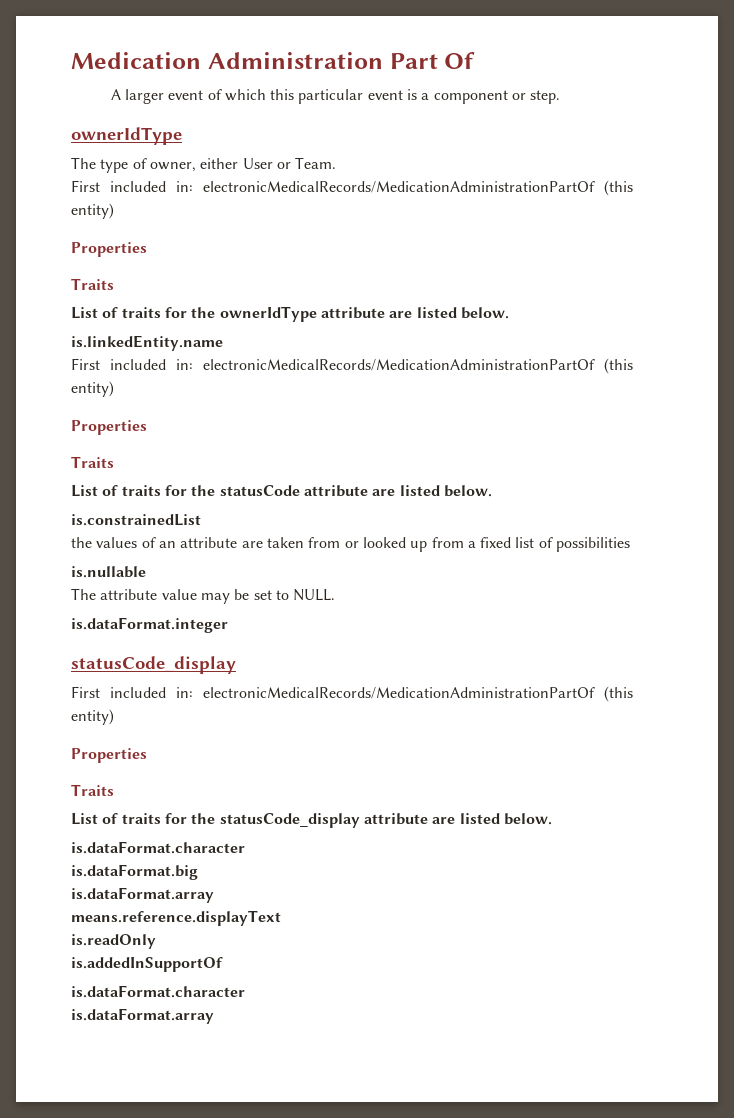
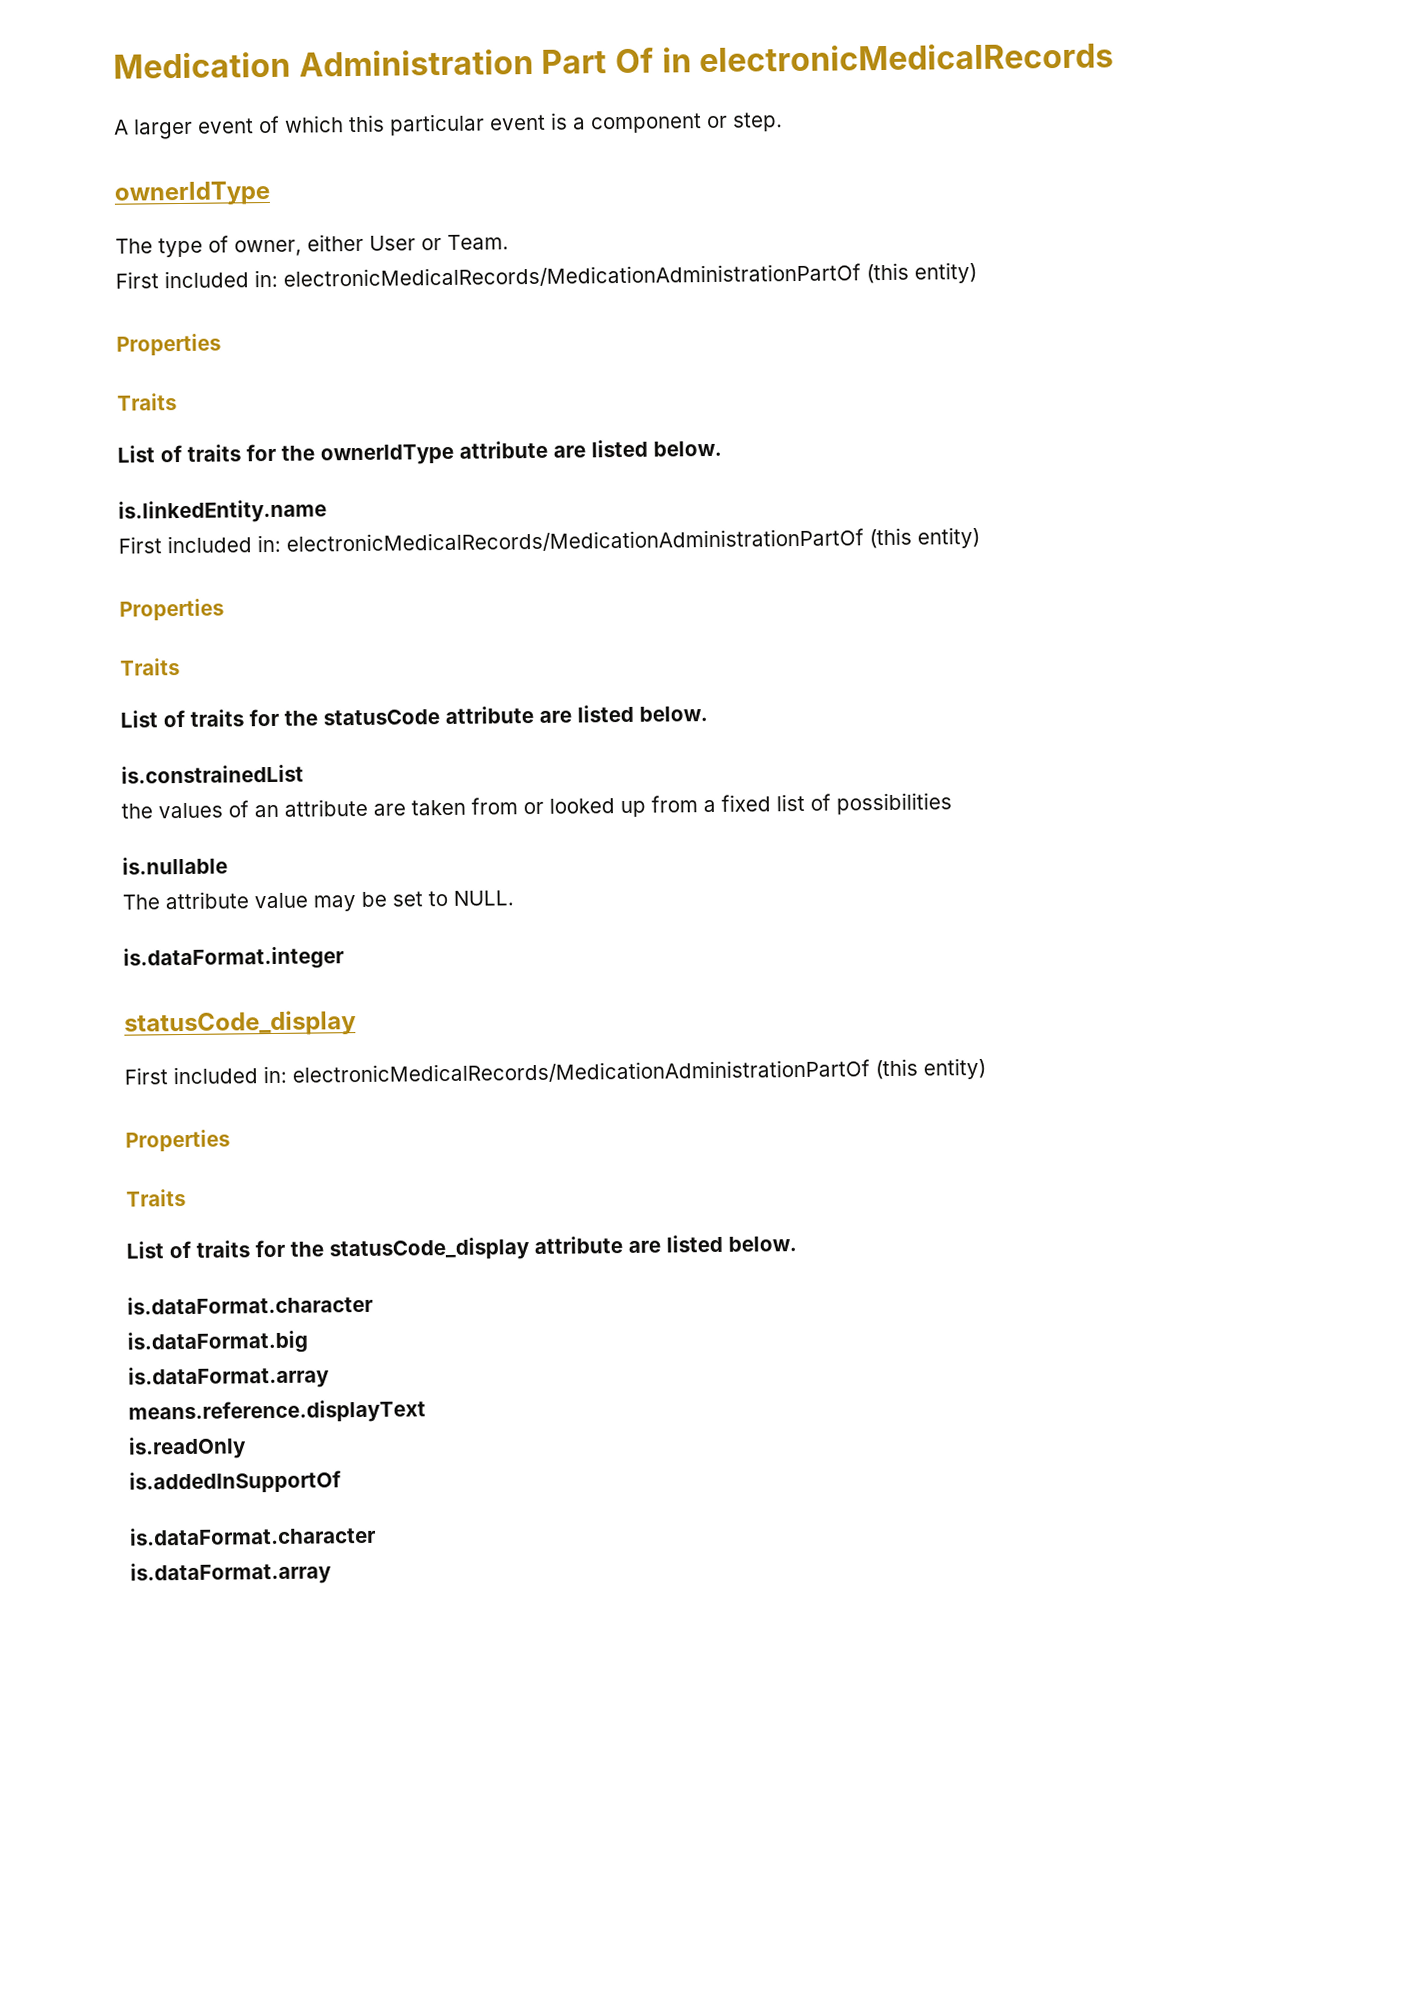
(476, 60) none -> [661,42,1115,73] in electronicMedicalRecords

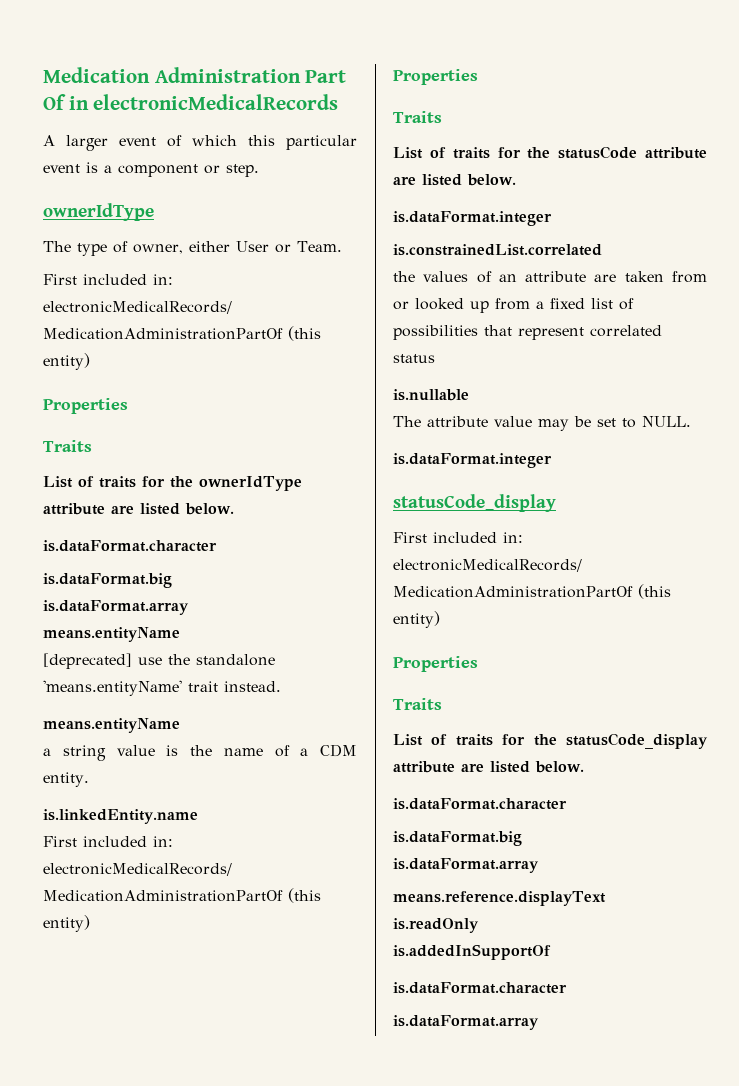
(722, 448) none -> [43,540,217,552] [43,573,172,588] [43,600,189,615] [43,627,180,642] [43,653,275,669] [43,680,281,696] [43,718,180,733] [43,744,357,761] [43,772,89,787] // is.dataFormat.character // is.dataFormat.big // is.dataFormat.array // means.entityName // [deprecated] use the standalone 'means.entityName' trait instead. // means.entityName // a string value is the name of a CDM entity.
[121,764,304,784] is.constrainedList -> [393,211,552,226] [393,244,602,256] is.dataFormat.integer // is.constrainedList.correlated
(952, 803) none -> [484,325,662,340] [393,354,435,363] that represent correlated status

